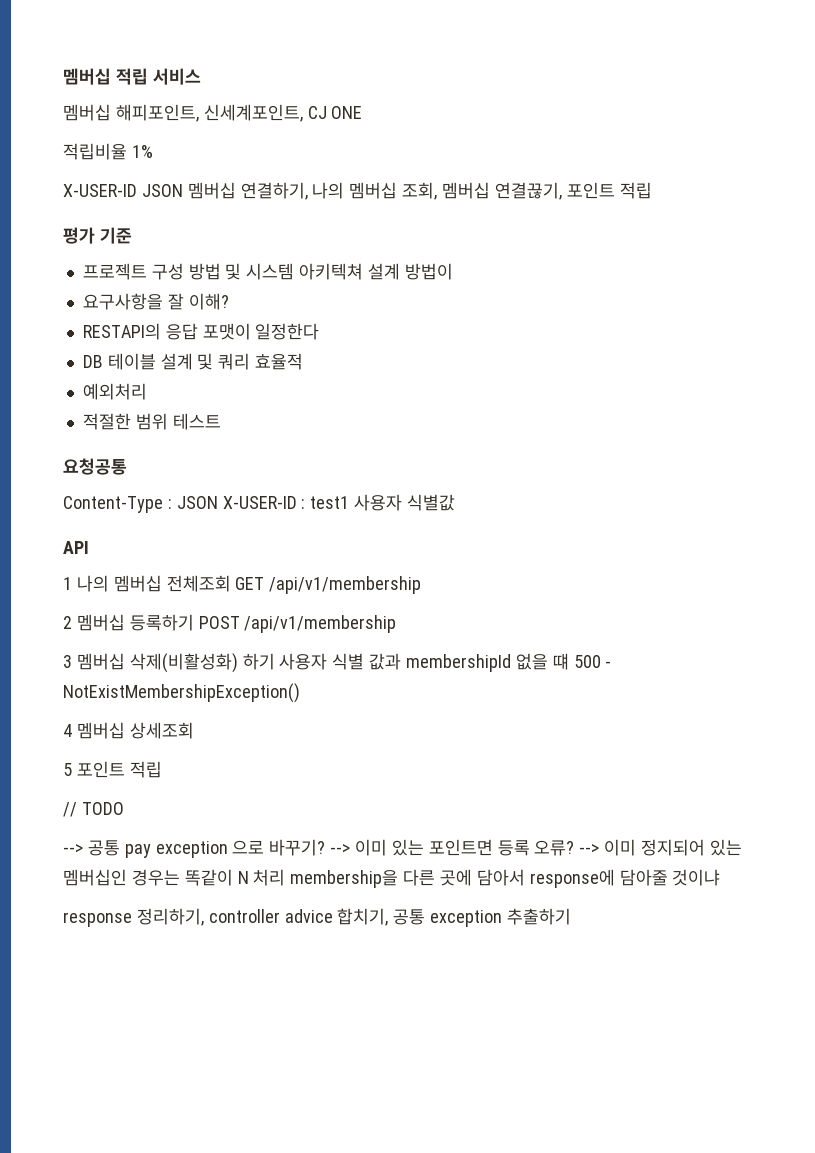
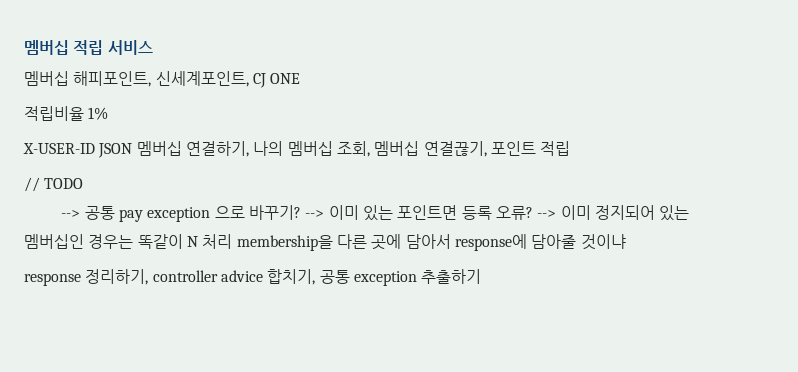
[63,227,132,244] [82,263,453,280] [82,293,229,310] [82,323,320,340] [82,353,304,370] [82,383,147,400] [82,413,221,430] [63,458,127,475] [63,494,456,513] [63,541,89,554] [63,575,422,594] [63,614,397,633] [63,653,612,673] [63,683,300,703] [63,722,194,739] [63,761,162,778] // 평가 기준 // 프로젝트 구성 방법 및 시스템 아키텍쳐 설계 방법이 // 요구사항을 잘 이해? // RESTAPI의 응답 포맷이 일정한다 // DB 테이블 설계 및 쿼리 효율적 // 예외처리 // 적절한 범위 테스트 // 요청공통 // Content-Type : JSON X-USER-ID : test1 사용자 식별값 // API // 1 나의 멤버십 전체조회 GET /api/v1/membership // 2 멤버십 등록하기 POST /api/v1/membership // 3 멤버십 삭제(비활성화) 하기 사용자 식별 값과 membershipId 없을 떄 500 - NotExistMembershipException() // 4 멤버십 상세조회 // 5 포인트 적립 -> (571, 148) none

